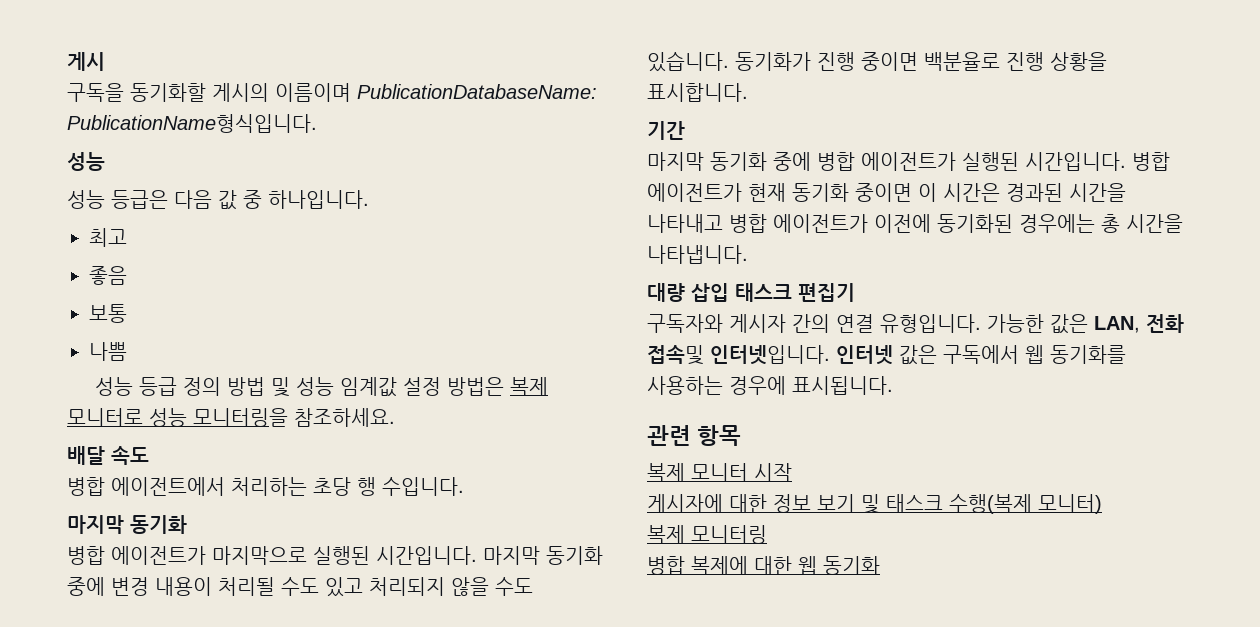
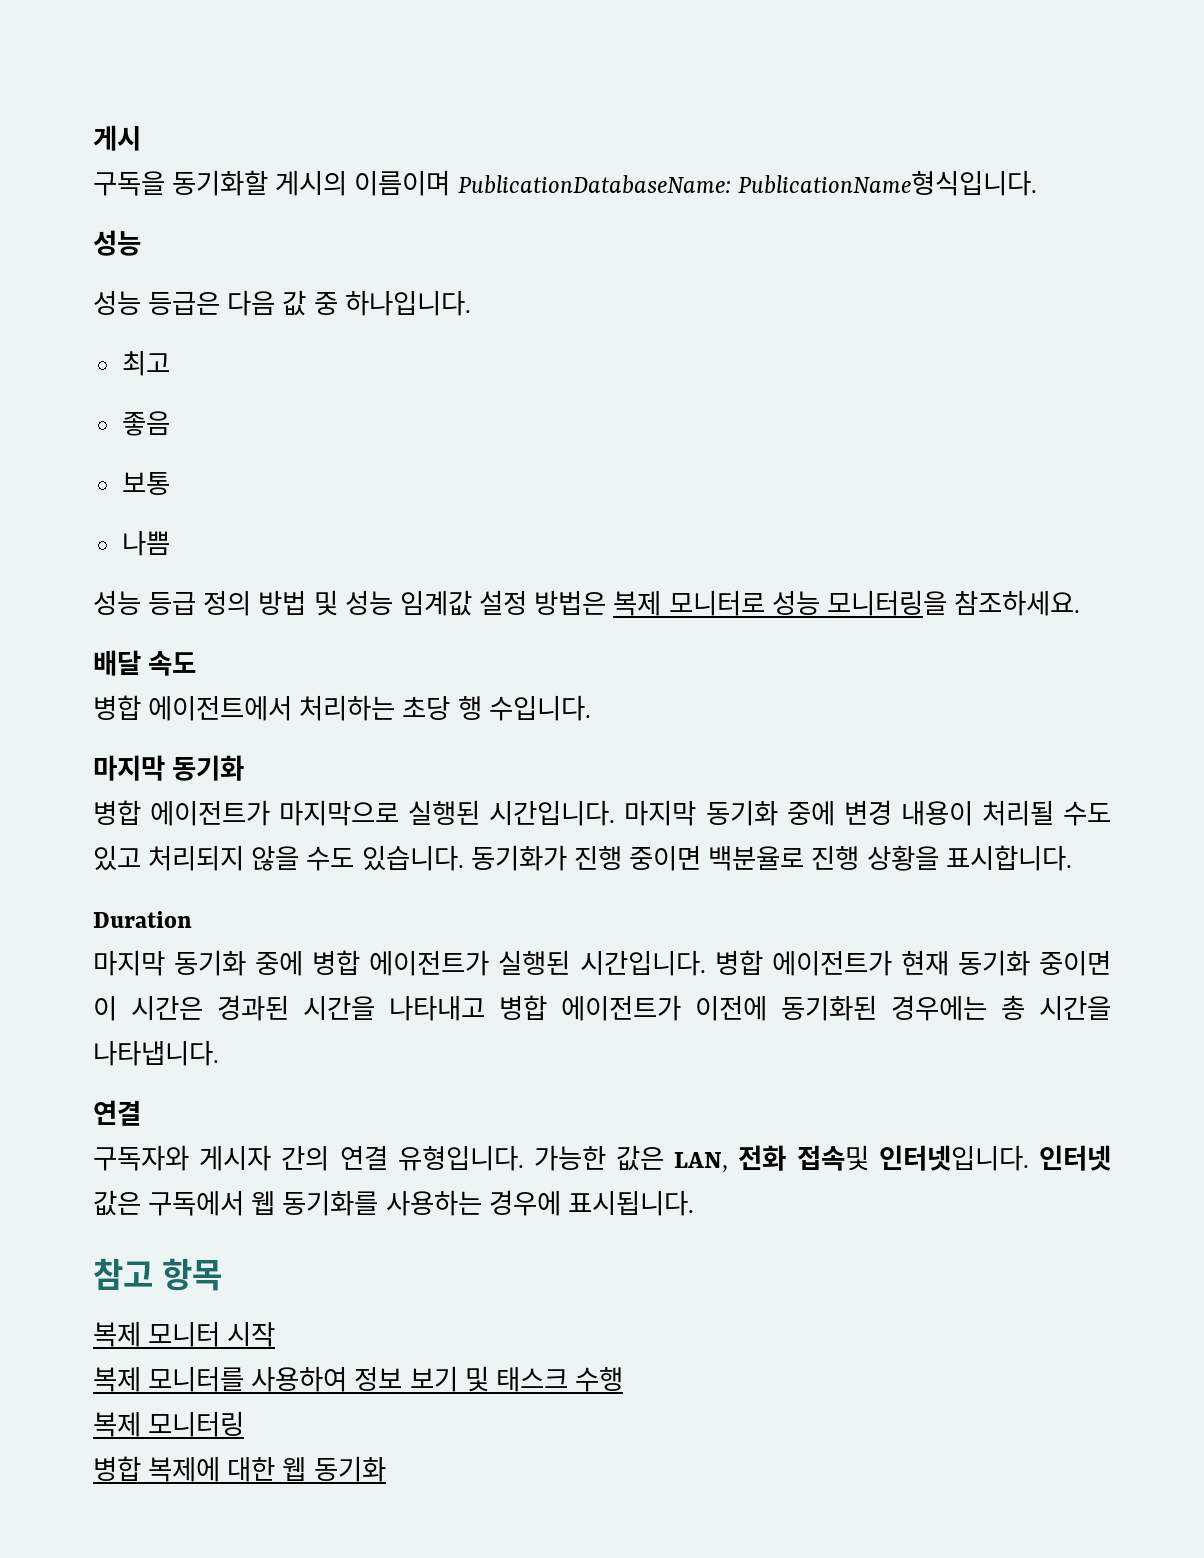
[647,121,685,140] 기간 -> [93,911,192,928] Duration
[647,283,855,302] 대량 삽입 태스크 편집기 -> [93,1100,141,1126] 연결
[647,425,691,446] 관련 -> [93,1258,153,1290] 참고
[647,494,767,513] 게시자에 대한 -> [93,1366,348,1392] 복제 모니터를 사용하여
[949,494,1102,514] 수행(복제 모니터) -> [575,1367,624,1392] 수행

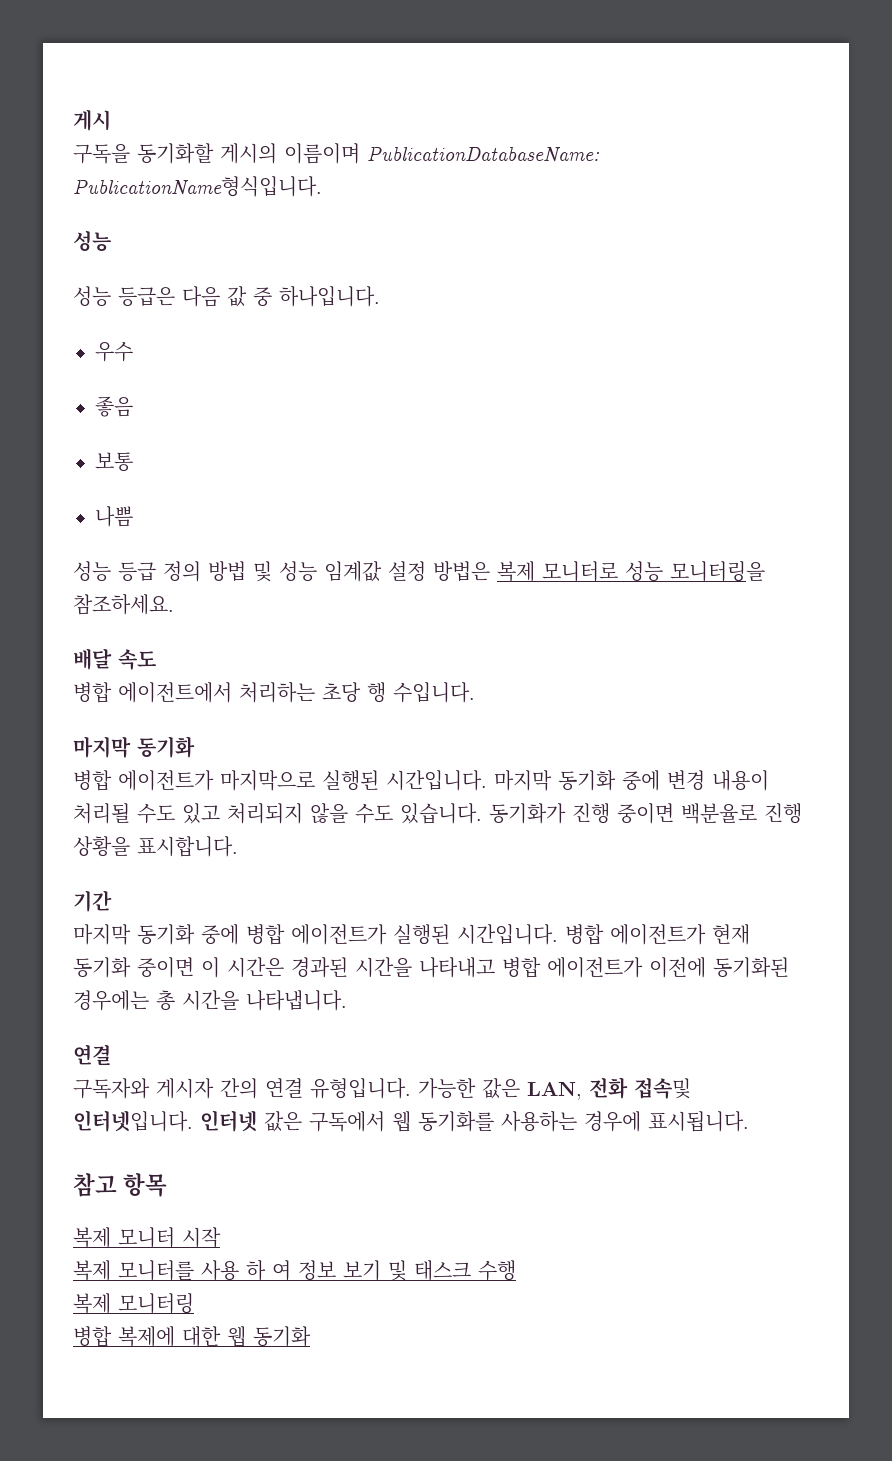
[122,350,171,376] 최고 -> [95,341,133,362] 우수
[93,911,192,928] Duration -> [73,890,112,912] 기간
[251,1366,348,1392] 사용하여 -> [201,1260,291,1281] 사용 하 여

